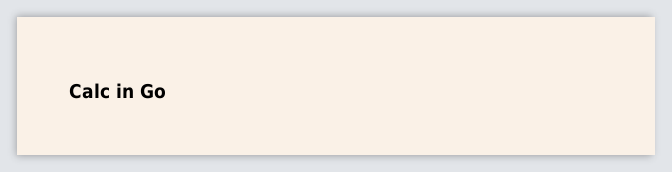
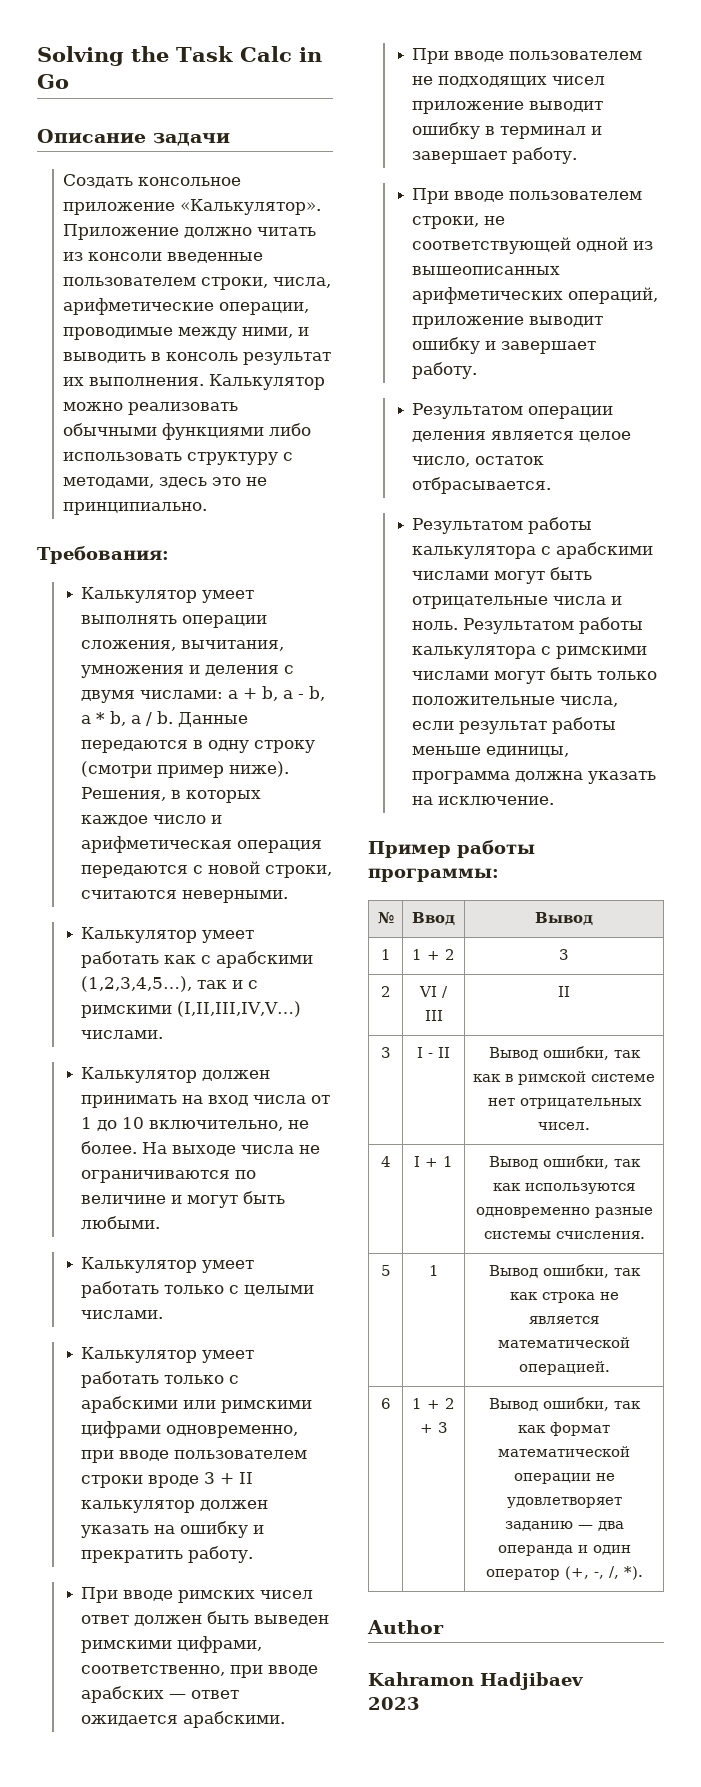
(69, 91) none -> [37,46,233,66] Solving the Task
(166, 91) none -> [37,129,230,146] [63,174,242,188] [63,199,322,215] [63,224,317,240] [63,252,264,263] [63,277,332,290] [63,298,310,315] [63,327,310,340] [63,352,332,365] [63,374,326,390] [63,402,239,415] [63,423,312,440] [63,452,294,465] [63,477,268,488] [63,502,208,515] [37,546,169,564] [81,587,255,603] [81,615,268,628] [81,640,285,651] [81,665,295,678] [81,686,326,703] [81,711,249,727] [81,740,316,753] [81,761,290,778] [81,787,262,803] [81,815,223,826] [81,836,323,853] [81,861,333,878] [81,890,289,903] [81,927,255,943] [81,951,314,968] [81,976,259,992] [81,1001,302,1018] [81,1030,164,1039] [81,1067,271,1083] [81,1095,331,1108] [81,1117,310,1131] [81,1141,321,1156] [81,1170,257,1183] [81,1191,286,1208] [81,1216,161,1229] [81,1257,255,1273] [81,1281,315,1298] [81,1310,164,1319] [81,1347,255,1363] [81,1371,240,1388] [81,1396,313,1413] [81,1421,299,1438] [81,1450,308,1463] [81,1472,254,1488] [81,1500,269,1513] [81,1521,265,1538] [81,1546,254,1563] [81,1587,314,1603] [81,1611,330,1626] [81,1636,263,1653] [81,1665,319,1678] [81,1686,240,1703] [81,1711,286,1728] [412,48,643,64] [412,76,606,87] [412,101,604,114] [412,122,603,139] [412,147,578,164] [412,188,643,204] [412,216,506,229] [412,237,654,254] [412,266,561,275] [412,287,659,304] [412,316,604,329] [412,337,597,354] [412,362,478,379] [412,403,614,419] [412,431,632,442] [412,456,545,467] [412,477,552,494] [412,517,593,534] [412,542,654,559] [412,567,593,584] [412,596,623,609] [412,617,644,634] [412,646,648,659] [412,667,658,684] [412,696,619,707] [412,717,617,734] [412,746,570,757] [412,771,657,784] [412,796,555,805] [368,840,535,858] [368,868,499,882] [377,912,394,924] [412,912,455,926] [535,912,593,926] [380,949,391,960] [412,949,455,960] [559,949,569,960] [380,986,391,997] [419,986,448,998] [424,1010,443,1021] [558,986,570,997] [380,1047,391,1058] [417,1047,450,1058] [488,1046,641,1060] [473,1071,655,1085] [487,1098,642,1109] [538,1122,590,1130] [380,1156,391,1167] [414,1156,453,1167] [488,1155,641,1169] [493,1183,635,1194] [475,1207,653,1218] [483,1231,645,1239] [380,1265,391,1276] [428,1265,439,1276] [488,1264,641,1278] [509,1292,619,1303] [529,1316,599,1324] [498,1337,630,1348] [518,1361,610,1375] [380,1398,391,1409] [412,1398,455,1409] [419,1422,448,1433] [488,1397,641,1411] [518,1422,610,1436] [498,1446,630,1457] [513,1473,615,1484] [506,1497,622,1508] [504,1521,624,1531] [497,1545,631,1556] [485,1566,643,1580] [367,1620,444,1634] [368,1672,583,1690] [368,1697,420,1710] // Описание задачи // Создать консольное приложение «Калькулятор». Приложение должно читать из консоли введенные пользователем строки, числа, арифметические операции, проводимые между ними, и выводить в консоль результат их выполнения. Калькулятор можно реализовать обычными функциями либо использовать структуру с методами, здесь это не принципиально. // Требования: // Калькулятор умеет выполнять операции сложения, вычитания, умножения и деления с двумя числами: a + b, a - b, a * b, a / b. Данные передаются в одну строку (смотри пример ниже). Решения, в которых каждое число и арифметическая операция передаются с новой строки, считаются неверными. // Калькулятор умеет работать как с арабскими (1,2,3,4,5…), так и с римскими (I,II,III,IV,V…) числами. // Калькулятор должен принимать на вход числа от 1 до 10 включительно, не более. На выходе числа не ограничиваются по величине и могут быть любыми. // Калькулятор умеет работать только с целыми числами. // Калькулятор умеет работать только с арабскими или римскими цифрами одновременно, при вводе пользователем строки вроде 3 + II калькулятор должен указать на ошибку и прекратить работу. // При вводе римских чисел ответ должен быть выведен римскими цифрами, соответственно, при вводе арабских — ответ ожидается арабскими. // При вводе пользователем не подходящих чисел приложение выводит ошибку в терминал и завершает работу. // При вводе пользователем строки, не соответствующей одной из вышеописанных арифметических операций, приложение выводит ошибку и завершает работу. // Результатом операции деления является целое число, остаток отбрасывается. // Результатом работы калькулятора с арабскими числами могут быть отрицательные числа и ноль. Результатом работы калькулятора с римскими числами могут быть только положительные числа, если результат работы меньше единицы, программа должна указать на исключение. // Пример работы программы: // № | Ввод | Вывод // 1 | 1 + 2 | 3 // 2 | VI / III | II // 3 | I - II | Вывод ошибки, так как в римской системе нет отрицательных чисел. // 4 | I + 1 | Вывод ошибки, так как используются одновременно разные системы счисления. // 5 | 1 | Вывод ошибки, так как строка не является математической операцией. // 6 | 1 + 2 + 3 | Вывод ошибки, так как формат математической операции не удовлетворяет заданию — два операнда и один оператор (+, -, /, *). // Author // Kahramon Hadjibaev // 2023

